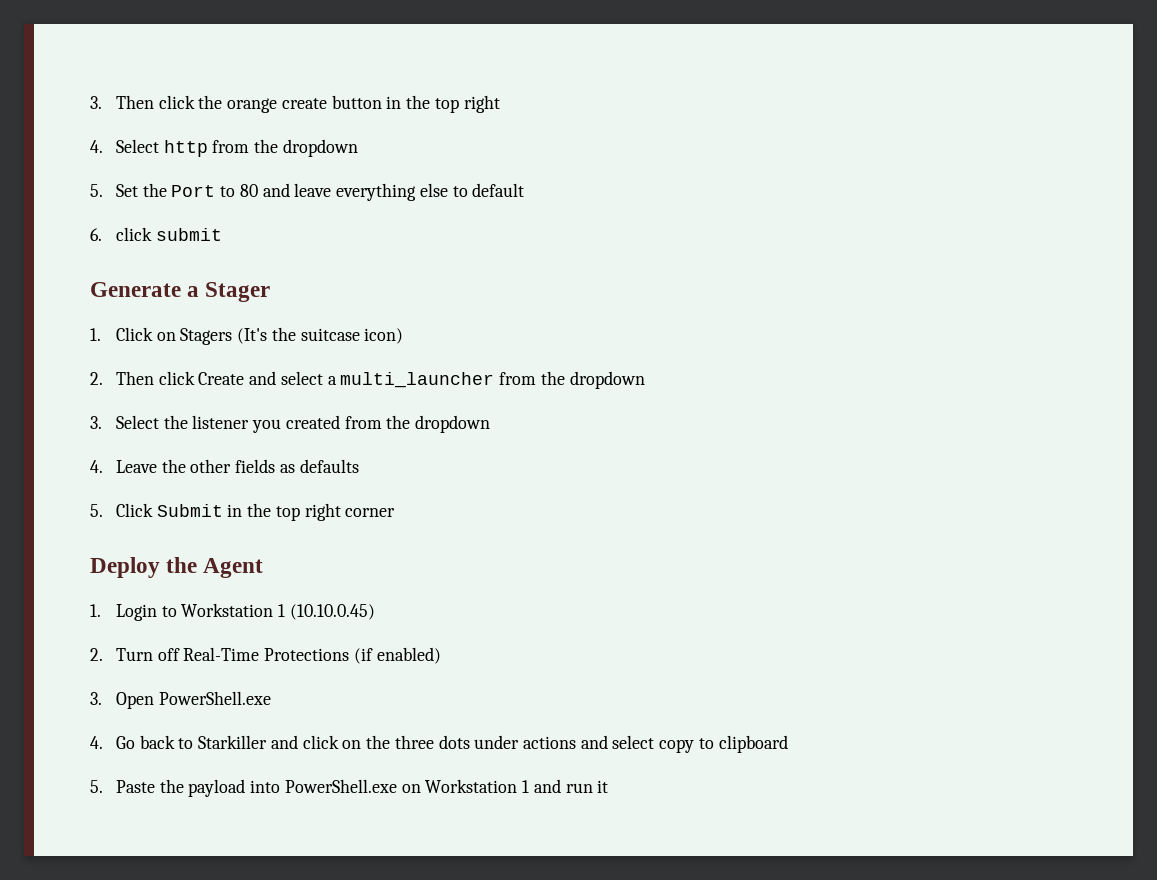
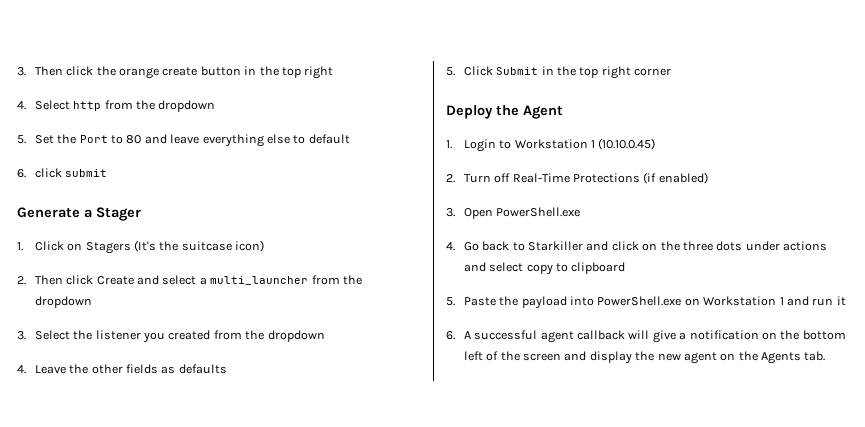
(609, 786) none -> [446,330,846,343] [463,351,826,364] // 6. A successful agent callback will give a notification on the bottom left of the screen and display the new agent on the Agents tab.

